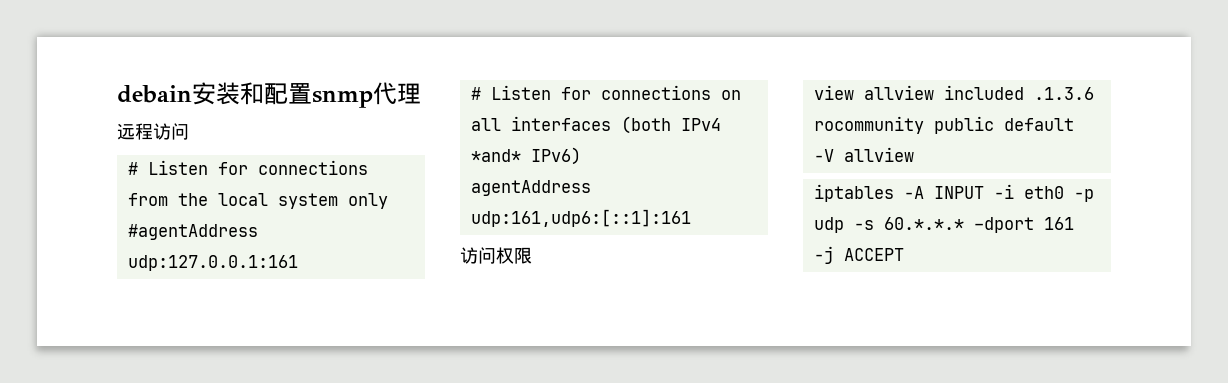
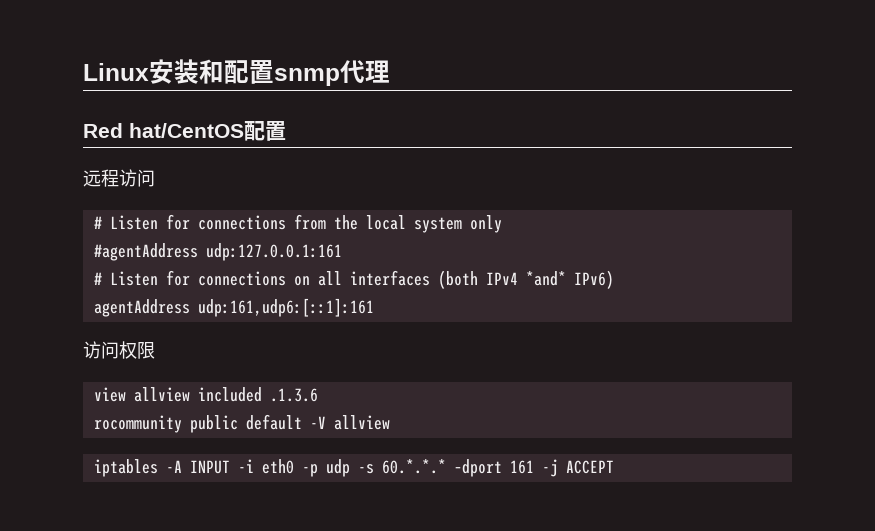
[117,85,192,103] debain -> [83,63,149,81] Linux
(421, 93) none -> [83,121,286,141] // Red hat/CentOS配置

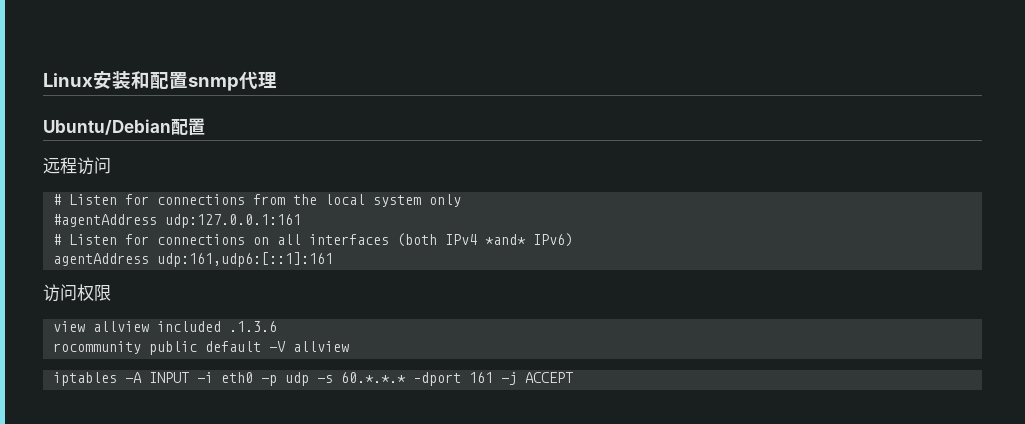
[83,123,244,138] Red hat/CentOS -> [43,119,171,135] Ubuntu/Debian

